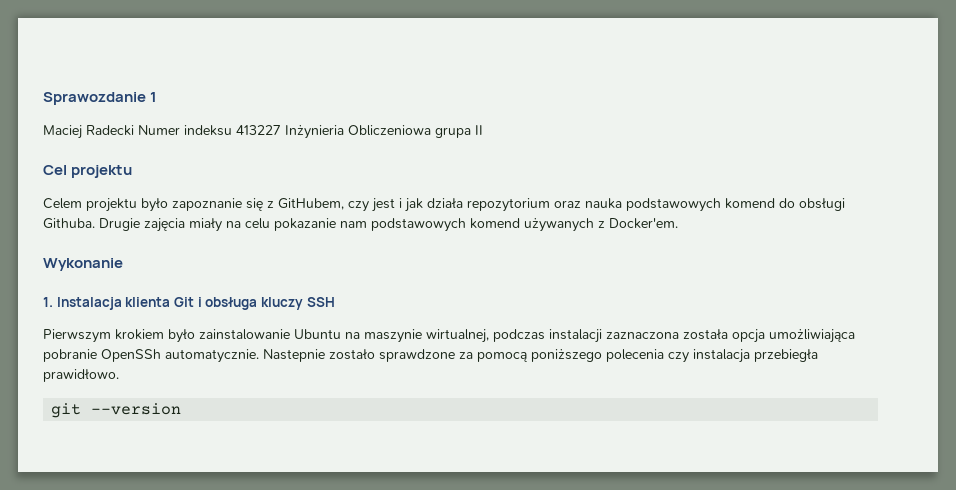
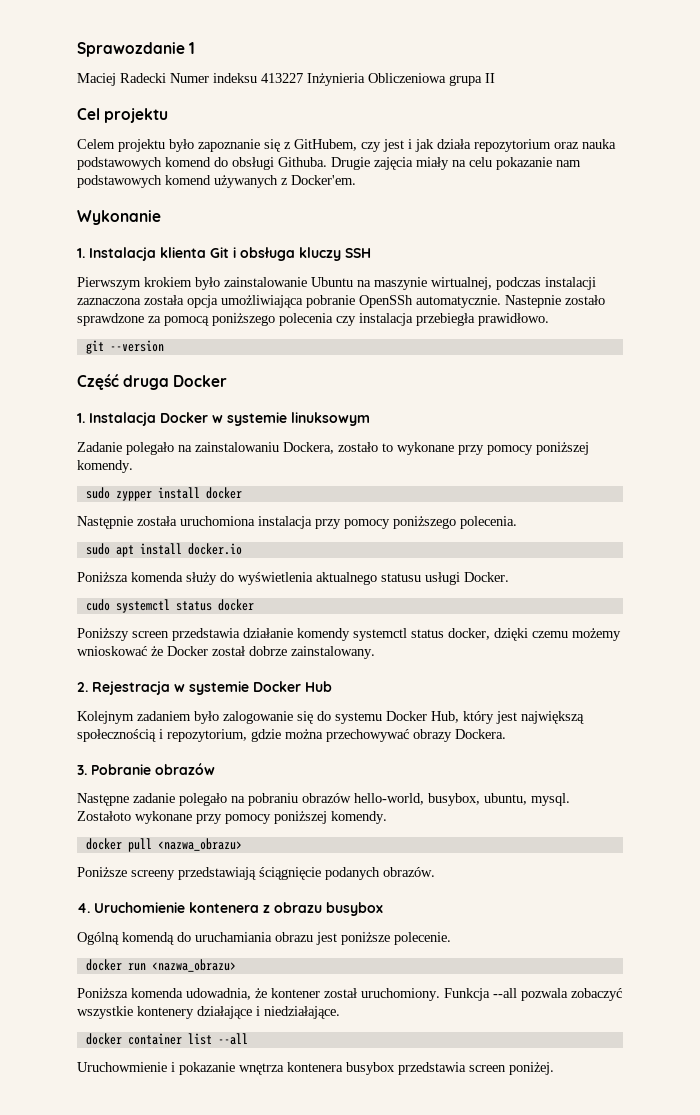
(182, 409) none -> [77,374,228,390] [77,412,370,426] [77,442,589,455] [77,460,133,473] [85,487,242,501] [77,516,517,529] [85,543,242,557] [77,572,509,585] [85,599,254,613] [77,628,621,641] [77,646,375,659] [77,681,332,695] [77,711,584,724] [77,729,506,742] [77,763,215,775] [77,793,570,806] [77,811,387,824] [85,838,242,852] [77,867,435,880] [77,902,383,916] [77,932,451,945] [85,959,236,972] [77,988,622,1001] [77,1006,340,1019] [85,1033,248,1045] [77,1062,554,1075] // Część druga Docker // 1. Instalacja Docker w systemie linuksowym // Zadanie polegało na zainstalowaniu Dockera, zostało to wykonane przy pomocy poniższej komendy. // sudo zypper install docker // Następnie została uruchomiona instalacja przy pomocy poniższego polecenia. // sudo apt install docker.io // Poniższa komenda służy do wyświetlenia aktualnego statusu usługi Docker. // cudo systemctl status docker // Poniższy screen przedstawia działanie komendy systemctl status docker, dzięki czemu możemy wnioskować że Docker został dobrze zainstalowany. // 2. Rejestracja w systemie Docker Hub // Kolejnym zadaniem było zalogowanie się do systemu Docker Hub, który jest największą społecznością i repozytorium, gdzie można przechowywać obrazy Dockera. // 3. Pobranie obrazów // Następne zadanie polegało na pobraniu obrazów hello-world, busybox, ubuntu, mysql. Zostałoto wykonane przy pomocy poniższej komendy. // docker pull <nazwa_obrazu> // Poniższe screeny przedstawiają ściągnięcie podanych obrazów. // 4. Uruchomienie kontenera z obrazu busybox // Ogólną komendą do uruchamiania obrazu jest poniższe polecenie. // docker run <nazwa_obrazu> // Poniższa komenda udowadnia, że kontener został uruchomiony. Funkcja --all pozwala zobaczyć wszystkie kontenery działające i niedziałające. // docker container list --all // Uruchowmienie i pokazanie wnętrza kontenera busybox przedstawia screen poniżej.

